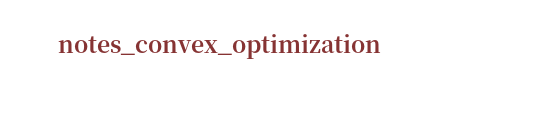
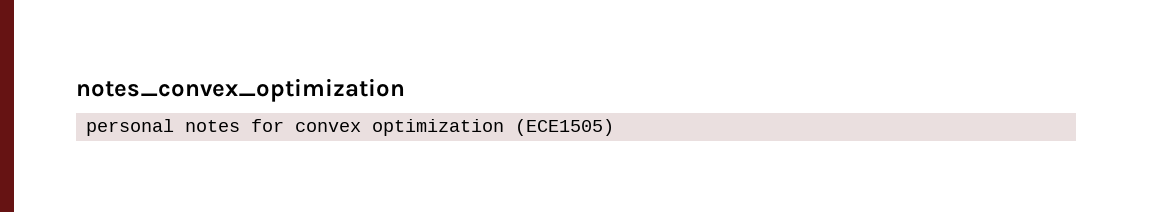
(381, 46) none -> [86,119,615,136] // personal notes for convex optimization (ECE1505)

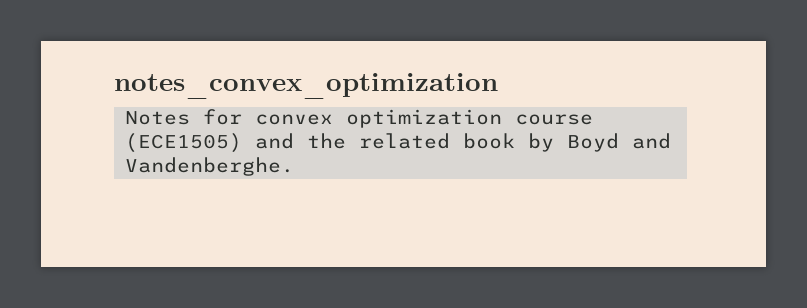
[86,119,241,136] personal notes -> [124,111,190,125] Notes
[515,119,615,136] (ECE1505) -> [514,114,593,125] [124,133,671,153] [124,157,294,176] course (ECE1505) and the related book by Boyd and Vandenberghe.

